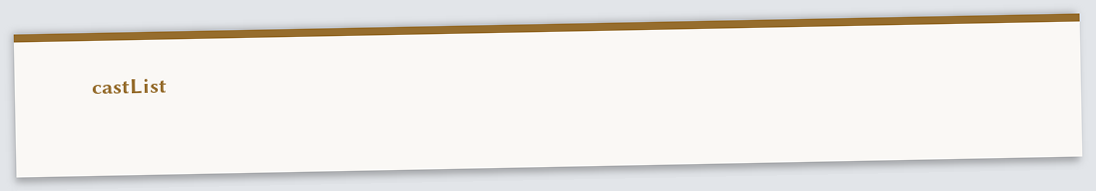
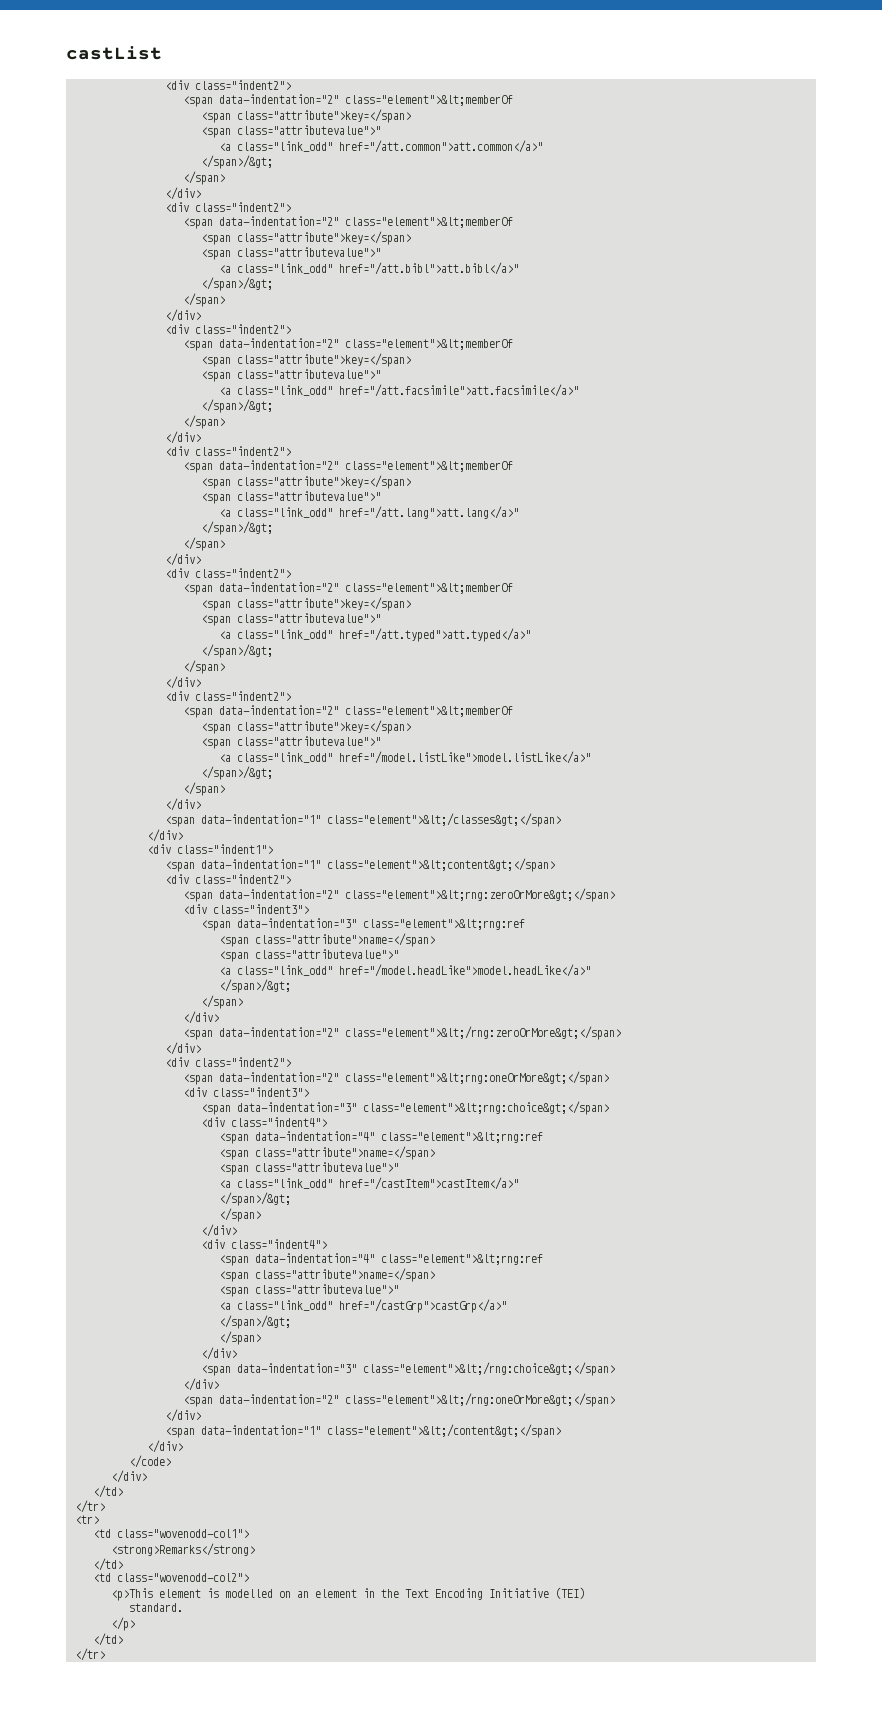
(167, 86) none -> [164,80,291,90] [182,94,513,107] [200,109,411,123] [200,125,381,138] [218,140,543,153] [200,155,273,169] [182,171,225,185] [164,187,201,200] [164,202,291,212] [182,216,513,229] [200,231,411,245] [200,247,381,260] [218,262,519,275] [200,277,273,291] [182,293,225,307] [164,309,201,322] [164,324,291,334] [182,338,513,351] [200,353,411,367] [200,369,381,382] [218,384,579,397] [200,399,273,413] [182,415,225,429] [164,431,201,444] [164,446,291,456] [182,460,513,473] [200,475,411,489] [200,491,381,504] [218,506,519,519] [200,521,273,535] [182,537,225,551] [164,553,201,566] [164,568,291,578] [182,582,513,595] [200,597,411,611] [200,613,381,626] [218,628,531,642] [200,644,273,658] [182,660,225,674] [164,676,201,689] [164,691,291,701] [182,705,513,718] [200,720,411,734] [200,736,381,749] [218,751,591,764] [200,766,273,780] [182,782,225,796] [164,798,201,811] [164,813,561,827] [146,829,183,842] [146,844,273,854] [164,858,555,872] [164,874,291,884] [182,888,615,902] [182,904,309,914] [200,918,525,931] [218,933,435,947] [218,949,399,962] [218,964,591,977] [218,979,291,993] [200,995,243,1009] [182,1011,219,1024] [182,1026,621,1040] [164,1042,201,1055] [164,1057,291,1067] [182,1071,609,1085] [182,1087,309,1097] [200,1101,609,1115] [200,1117,327,1127] [218,1131,543,1144] [218,1146,435,1160] [218,1162,399,1175] [218,1177,519,1190] [218,1192,291,1206] [218,1208,261,1222] [200,1224,237,1237] [200,1239,327,1249] [218,1253,543,1266] [218,1268,435,1282] [218,1284,399,1297] [218,1299,507,1313] [218,1315,291,1329] [218,1331,261,1345] [200,1347,237,1360] [200,1362,615,1376] [182,1378,219,1391] [182,1393,615,1407] [164,1409,201,1422] [164,1424,561,1438] [146,1440,183,1453] [128,1455,171,1468] [110,1470,147,1483] [92,1485,123,1498] [74,1500,105,1513] [74,1515,99,1524] [92,1529,249,1538] [110,1543,255,1556] [92,1558,123,1571] [92,1573,249,1582] [110,1587,585,1601] [128,1603,183,1612] [110,1617,135,1631] [92,1633,123,1646] [74,1648,105,1661] // <div class="indent2"> // <span data-indentation="2" class="element">&lt;memberOf // <span class="attribute">key=</span> // <span class="attributevalue">" // <a class="link_odd" href="/att.common">att.common</a>" // </span>/&gt; // </span> // </div> // <div class="indent2"> // <span data-indentation="2" class="element">&lt;memberOf // <span class="attribute">key=</span> // <span class="attributevalue">" // <a class="link_odd" href="/att.bibl">att.bibl</a>" // </span>/&gt; // </span> // </div> // <div class="indent2"> // <span data-indentation="2" class="element">&lt;memberOf // <span class="attribute">key=</span> // <span class="attributevalue">" // <a class="link_odd" href="/att.facsimile">att.facsimile</a>" // </span>/&gt; // </span> // </div> // <div class="indent2"> // <span data-indentation="2" class="element">&lt;memberOf // <span class="attribute">key=</span> // <span class="attributevalue">" // <a class="link_odd" href="/att.lang">att.lang</a>" // </span>/&gt; // </span> // </div> // <div class="indent2"> // <span data-indentation="2" class="element">&lt;memberOf // <span class="attribute">key=</span> // <span class="attributevalue">" // <a class="link_odd" href="/att.typed">att.typed</a>" // </span>/&gt; // </span> // </div> // <div class="indent2"> // <span data-indentation="2" class="element">&lt;memberOf // <span class="attribute">key=</span> // <span class="attributevalue">" // <a class="link_odd" href="/model.listLike">model.listLike</a>" // </span>/&gt; // </span> // </div> // <span data-indentation="1" class="element">&lt;/classes&gt;</span> // </div> // <div class="indent1"> // <span data-indentation="1" class="element">&lt;content&gt;</span> // <div class="indent2"> // <span data-indentation="2" class="element">&lt;rng:zeroOrMore&gt;</span> // <div class="indent3"> // <span data-indentation="3" class="element">&lt;rng:ref // <span class="attribute">name=</span> // <span class="attributevalue">" // <a class="link_odd" href="/model.headLike">model.headLike</a>" // </span>/&gt; // </span> // </div> // <span data-indentation="2" class="element">&lt;/rng:zeroOrMore&gt;</span> // </div> // <div class="indent2"> // <span data-indentation="2" class="element">&lt;rng:oneOrMore&gt;</span> // <div class="indent3"> // <span data-indentation="3" class="element">&lt;rng:choice&gt;</span> // <div class="indent4"> // <span data-indentation="4" class="element">&lt;rng:ref // <span class="attribute">name=</span> // <span class="attributevalue">" // <a class="link_odd" href="/castItem">castItem</a>" // </span>/&gt; // </span> // </div> // <div class="indent4"> // <span data-indentation="4" class="element">&lt;rng:ref // <span class="attribute">name=</span> // <span class="attributevalue">" // <a class="link_odd" href="/castGrp">castGrp</a>" // </span>/&gt; // </span> // </div> // <span data-indentation="3" class="element">&lt;/rng:choice&gt;</span> // </div> // <span data-indentation="2" class="element">&lt;/rng:oneOrMore&gt;</span> // </div> // <span data-indentation="1" class="element">&lt;/content&gt;</span> // </div> // </code> // </div> // </td> // </tr> // <tr> // <td class="wovenodd-col1"> // <strong>Remarks</strong> // </td> // <td class="wovenodd-col2"> // <p>This element is modelled on an element in the Text Encoding Initiative (TEI) // standard. // </p> // </td> // </tr>

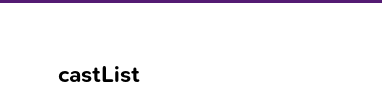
[164,80,291,90] [182,94,513,107] [200,109,411,123] [200,125,381,138] [218,140,543,153] [200,155,273,169] [182,171,225,185] [164,187,201,200] [164,202,291,212] [182,216,513,229] [200,231,411,245] [200,247,381,260] [218,262,519,275] [200,277,273,291] [182,293,225,307] [164,309,201,322] [164,324,291,334] [182,338,513,351] [200,353,411,367] [200,369,381,382] [218,384,579,397] [200,399,273,413] [182,415,225,429] [164,431,201,444] [164,446,291,456] [182,460,513,473] [200,475,411,489] [200,491,381,504] [218,506,519,519] [200,521,273,535] [182,537,225,551] [164,553,201,566] [164,568,291,578] [182,582,513,595] [200,597,411,611] [200,613,381,626] [218,628,531,642] [200,644,273,658] [182,660,225,674] [164,676,201,689] [164,691,291,701] [182,705,513,718] [200,720,411,734] [200,736,381,749] [218,751,591,764] [200,766,273,780] [182,782,225,796] [164,798,201,811] [164,813,561,827] [146,829,183,842] [146,844,273,854] [164,858,555,872] [164,874,291,884] [182,888,615,902] [182,904,309,914] [200,918,525,931] [218,933,435,947] [218,949,399,962] [218,964,591,977] [218,979,291,993] [200,995,243,1009] [182,1011,219,1024] [182,1026,621,1040] [164,1042,201,1055] [164,1057,291,1067] [182,1071,609,1085] [182,1087,309,1097] [200,1101,609,1115] [200,1117,327,1127] [218,1131,543,1144] [218,1146,435,1160] [218,1162,399,1175] [218,1177,519,1190] [218,1192,291,1206] [218,1208,261,1222] [200,1224,237,1237] [200,1239,327,1249] [218,1253,543,1266] [218,1268,435,1282] [218,1284,399,1297] [218,1299,507,1313] [218,1315,291,1329] [218,1331,261,1345] [200,1347,237,1360] [200,1362,615,1376] [182,1378,219,1391] [182,1393,615,1407] [164,1409,201,1422] [164,1424,561,1438] [146,1440,183,1453] [128,1455,171,1468] [110,1470,147,1483] [92,1485,123,1498] [74,1500,105,1513] [74,1515,99,1524] [92,1529,249,1538] [110,1543,255,1556] [92,1558,123,1571] [92,1573,249,1582] [110,1587,585,1601] [128,1603,183,1612] [110,1617,135,1631] [92,1633,123,1646] [74,1648,105,1661] // <div class="indent2"> // <span data-indentation="2" class="element">&lt;memberOf // <span class="attribute">key=</span> // <span class="attributevalue">" // <a class="link_odd" href="/att.common">att.common</a>" // </span>/&gt; // </span> // </div> // <div class="indent2"> // <span data-indentation="2" class="element">&lt;memberOf // <span class="attribute">key=</span> // <span class="attributevalue">" // <a class="link_odd" href="/att.bibl">att.bibl</a>" // </span>/&gt; // </span> // </div> // <div class="indent2"> // <span data-indentation="2" class="element">&lt;memberOf // <span class="attribute">key=</span> // <span class="attributevalue">" // <a class="link_odd" href="/att.facsimile">att.facsimile</a>" // </span>/&gt; // </span> // </div> // <div class="indent2"> // <span data-indentation="2" class="element">&lt;memberOf // <span class="attribute">key=</span> // <span class="attributevalue">" // <a class="link_odd" href="/att.lang">att.lang</a>" // </span>/&gt; // </span> // </div> // <div class="indent2"> // <span data-indentation="2" class="element">&lt;memberOf // <span class="attribute">key=</span> // <span class="attributevalue">" // <a class="link_odd" href="/att.typed">att.typed</a>" // </span>/&gt; // </span> // </div> // <div class="indent2"> // <span data-indentation="2" class="element">&lt;memberOf // <span class="attribute">key=</span> // <span class="attributevalue">" // <a class="link_odd" href="/model.listLike">model.listLike</a>" // </span>/&gt; // </span> // </div> // <span data-indentation="1" class="element">&lt;/classes&gt;</span> // </div> // <div class="indent1"> // <span data-indentation="1" class="element">&lt;content&gt;</span> // <div class="indent2"> // <span data-indentation="2" class="element">&lt;rng:zeroOrMore&gt;</span> // <div class="indent3"> // <span data-indentation="3" class="element">&lt;rng:ref // <span class="attribute">name=</span> // <span class="attributevalue">" // <a class="link_odd" href="/model.headLike">model.headLike</a>" // </span>/&gt; // </span> // </div> // <span data-indentation="2" class="element">&lt;/rng:zeroOrMore&gt;</span> // </div> // <div class="indent2"> // <span data-indentation="2" class="element">&lt;rng:oneOrMore&gt;</span> // <div class="indent3"> // <span data-indentation="3" class="element">&lt;rng:choice&gt;</span> // <div class="indent4"> // <span data-indentation="4" class="element">&lt;rng:ref // <span class="attribute">name=</span> // <span class="attributevalue">" // <a class="link_odd" href="/castItem">castItem</a>" // </span>/&gt; // </span> // </div> // <div class="indent4"> // <span data-indentation="4" class="element">&lt;rng:ref // <span class="attribute">name=</span> // <span class="attributevalue">" // <a class="link_odd" href="/castGrp">castGrp</a>" // </span>/&gt; // </span> // </div> // <span data-indentation="3" class="element">&lt;/rng:choice&gt;</span> // </div> // <span data-indentation="2" class="element">&lt;/rng:oneOrMore&gt;</span> // </div> // <span data-indentation="1" class="element">&lt;/content&gt;</span> // </div> // </code> // </div> // </td> // </tr> // <tr> // <td class="wovenodd-col1"> // <strong>Remarks</strong> // </td> // <td class="wovenodd-col2"> // <p>This element is modelled on an element in the Text Encoding Initiative (TEI) // standard. // </p> // </td> // </tr> -> (140, 74) none

